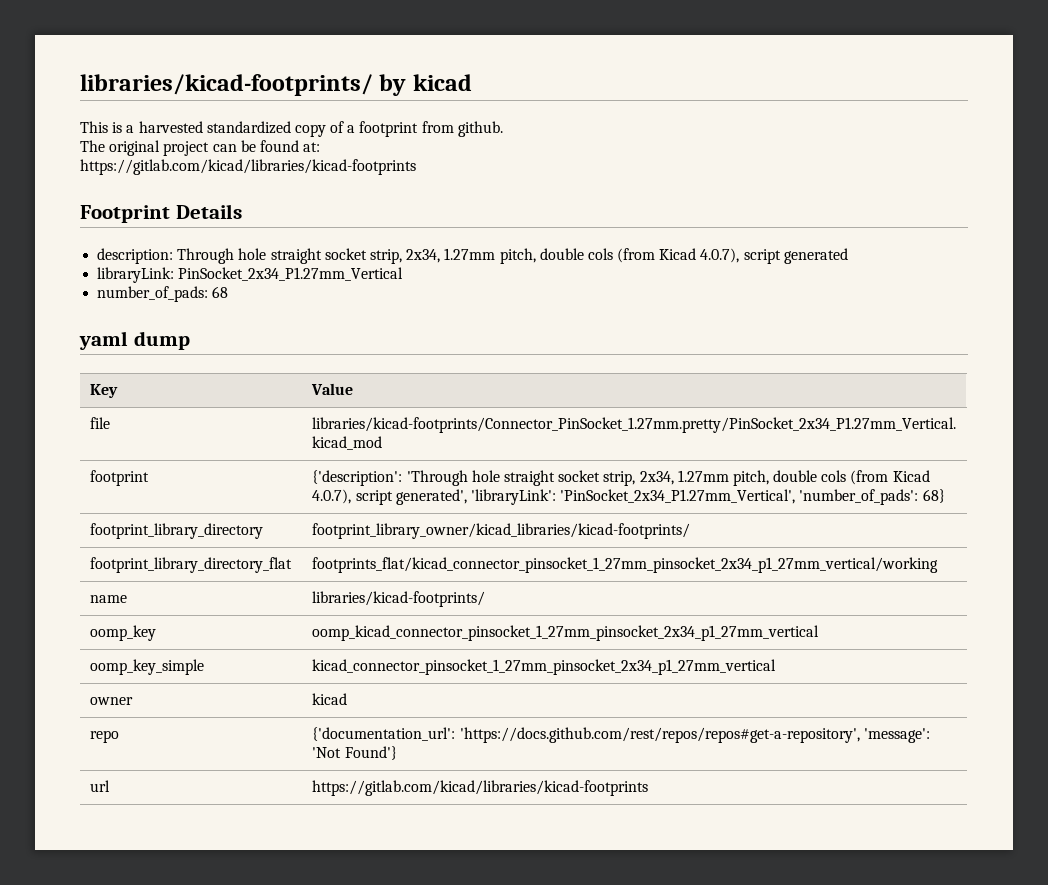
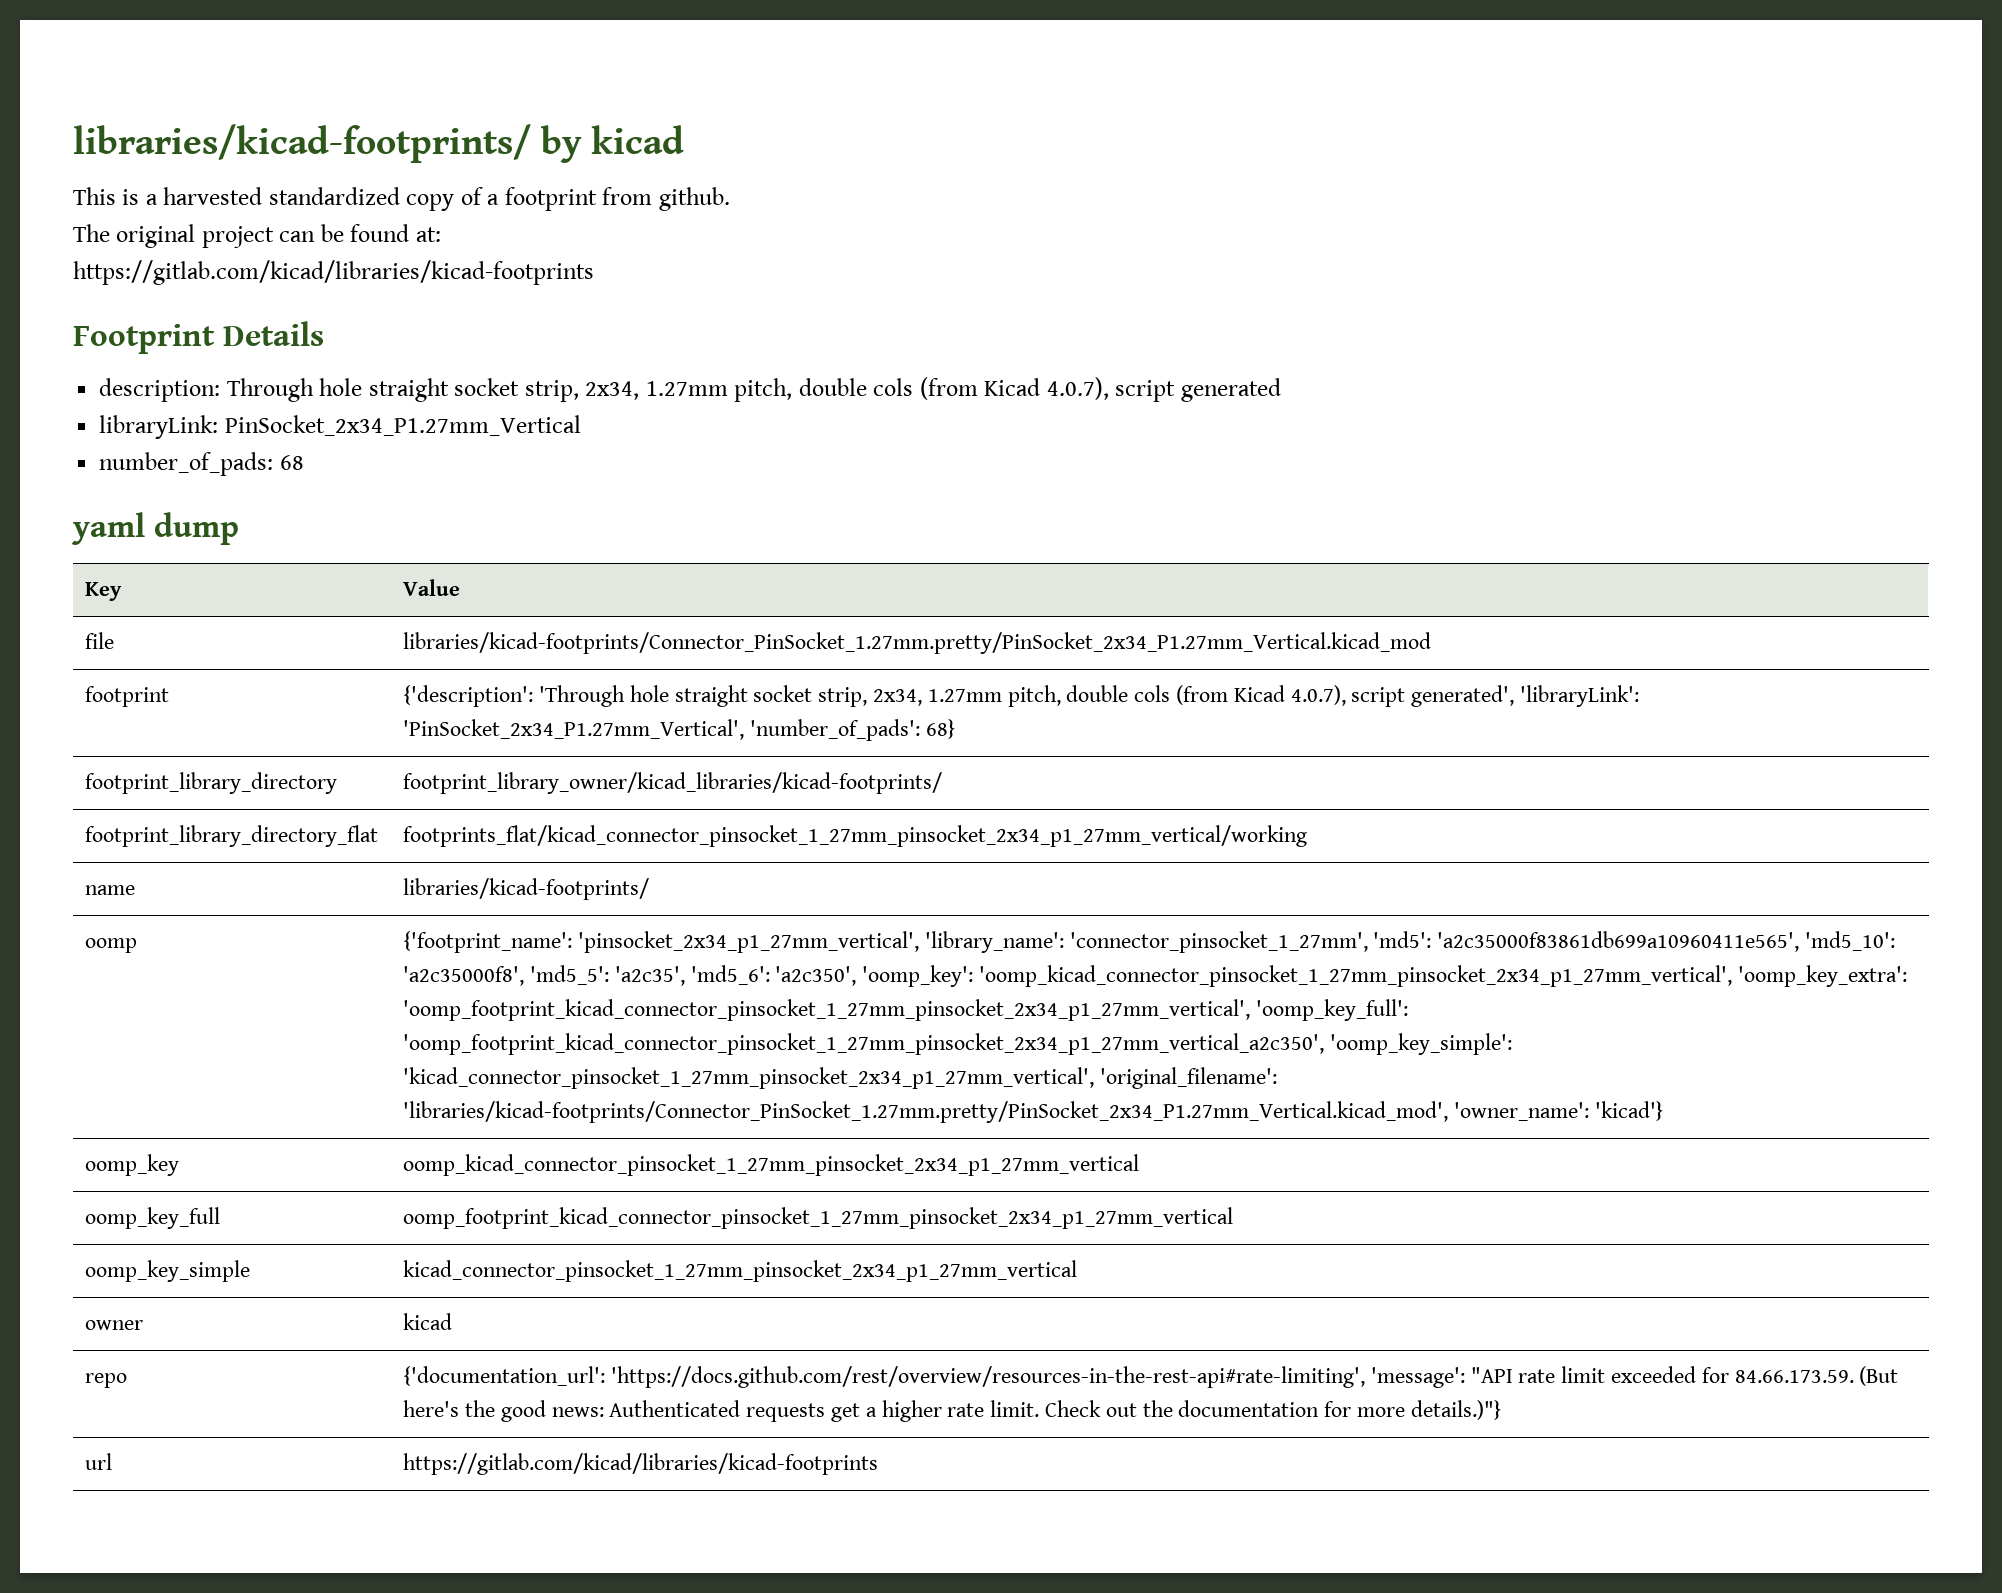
(486, 599) none -> [85,938,138,953] [403,931,1895,953] [403,965,1907,987] [403,999,1408,1021] [403,1033,1512,1055] [403,1067,1277,1089] [403,1101,1664,1123] // oomp | {'footprint_name': 'pinsocket_2x34_p1_27mm_vertical', 'library_name': 'connector_pinsocket_1_27mm', 'md5': 'a2c35000f83861db699a10960411e565', 'md5_10': 'a2c35000f8', 'md5_5': 'a2c35', 'md5_6': 'a2c350', 'oomp_key': 'oomp_kicad_connector_pinsocket_1_27mm_pinsocket_2x34_p1_27mm_vertical', 'oomp_key_extra': 'oomp_footprint_kicad_connector_pinsocket_1_27mm_pinsocket_2x34_p1_27mm_vertical', 'oomp_key_full': 'oomp_footprint_kicad_connector_pinsocket_1_27mm_pinsocket_2x34_p1_27mm_vertical_a2c350', 'oomp_key_simple': 'kicad_connector_pinsocket_1_27mm_pinsocket_2x34_p1_27mm_vertical', 'original_filename': 'libraries/kicad-footprints/Connector_PinSocket_1.27mm.pretty/PinSocket_2x34_P1.27mm_Vertical.kicad_mod', 'owner_name': 'kicad'}
(820, 633) none -> [85,1207,221,1229] [403,1207,1234,1229] // oomp_key_full | oomp_footprint_kicad_connector_pinsocket_1_27mm_pinsocket_2x34_p1_27mm_vertical
[459,727,930,743] [312,746,397,760] 'https://docs.github.com/rest/repos/repos#get-a-repository', 'message': 'Not Found'} -> [610,1366,1899,1388] [403,1400,1502,1422] 'https://docs.github.com/rest/overview/resources-in-the-rest-api#rate-limiting', 'message': "API rate limit exceeded for 84.66.173.59. (But here's the good news: Authenticated requests get a higher rate limit. Check out the documentation for more details.)"}

